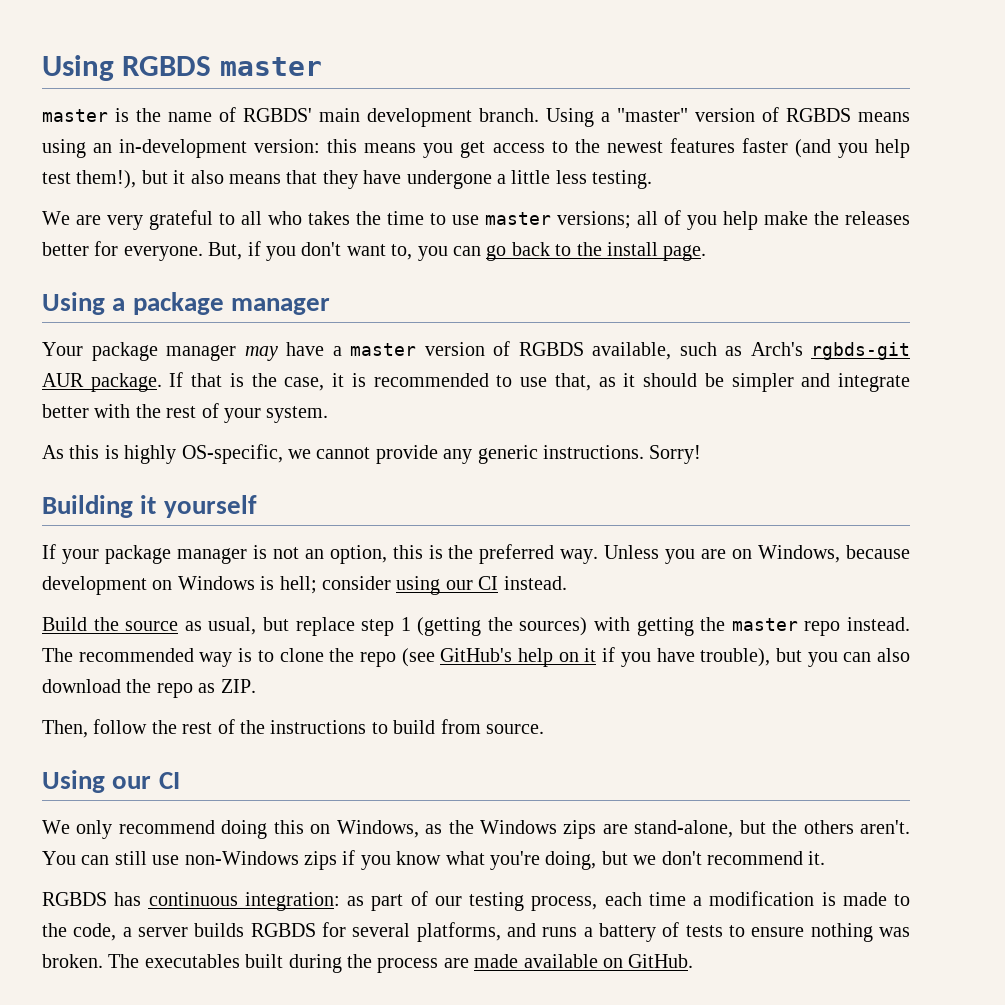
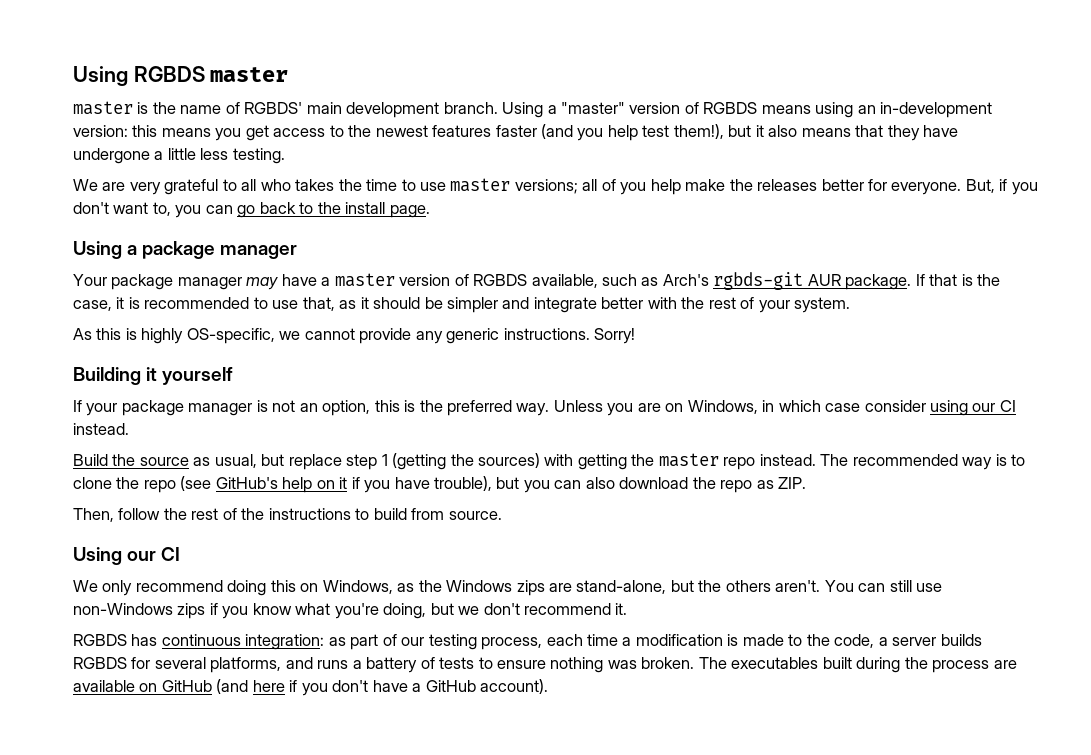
[846,545,911,559] [42,576,317,595] because development on Windows is hell; -> [762,400,861,412] in which case
[474,954,519,968] made -> (1017, 664) none
[628,954,694,968] GitHub. -> [161,679,549,696] GitHub (and here if you don't have a GitHub account).

